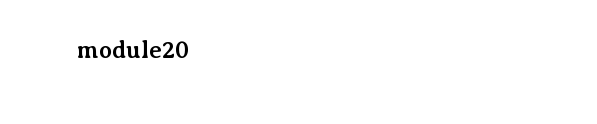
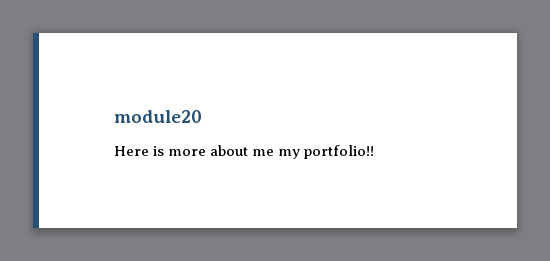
(189, 49) none -> [114,145,375,159] // Here is more about me my portfolio!!

